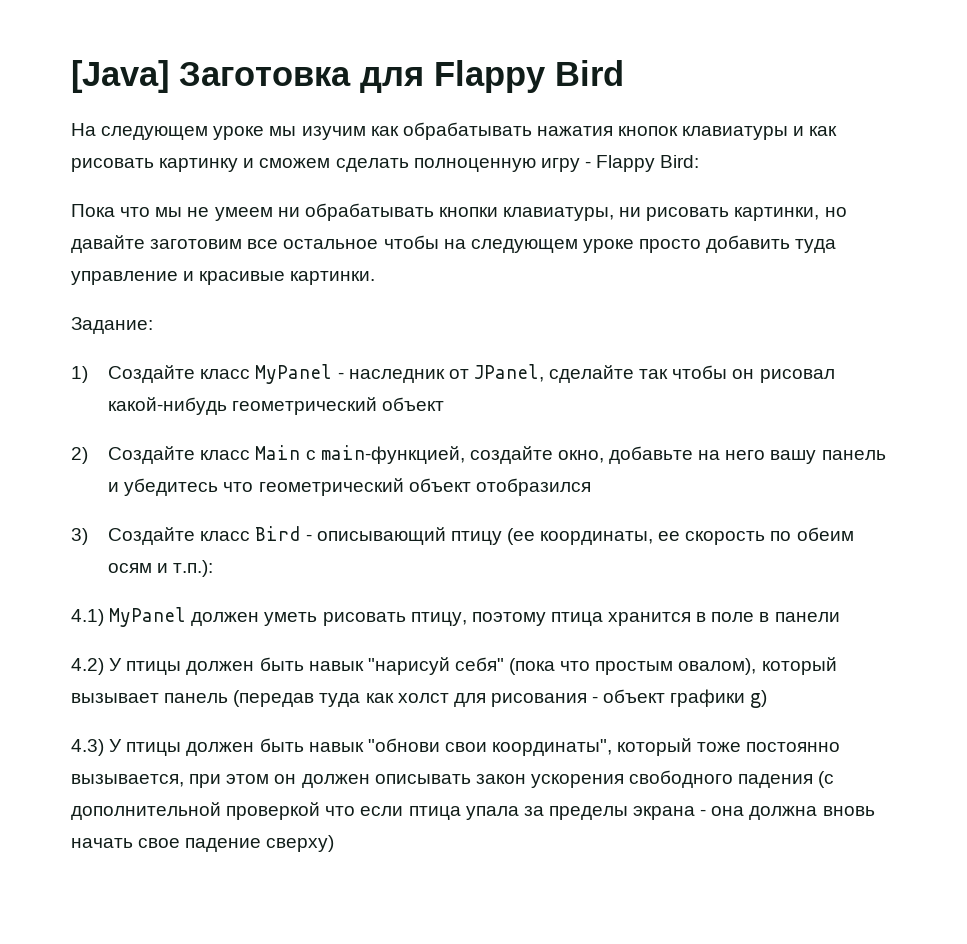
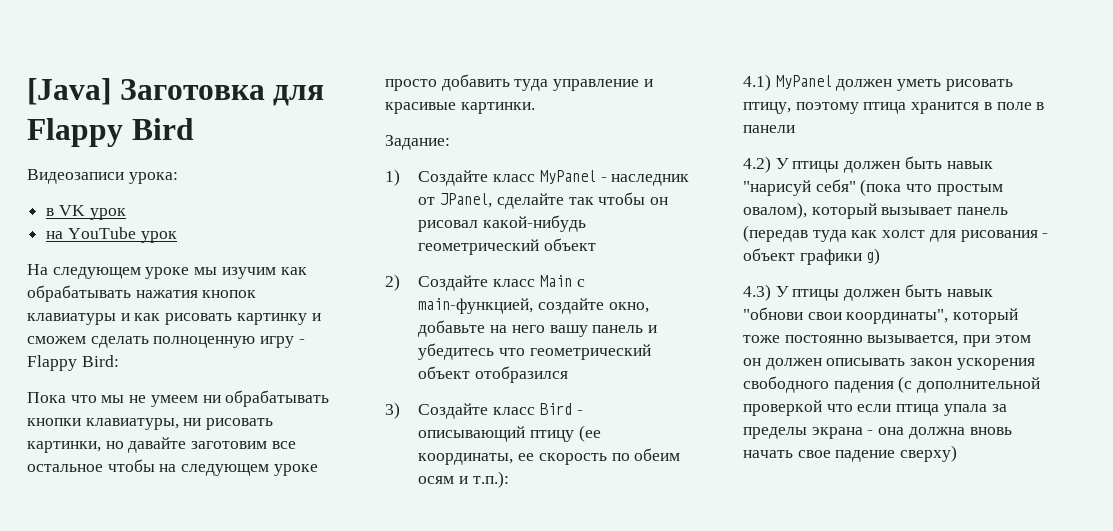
(624, 73) none -> [27,169,178,184] [46,205,126,220] [46,227,177,243] // Видеозаписи урока: // в VK урок // на YouTube урок

